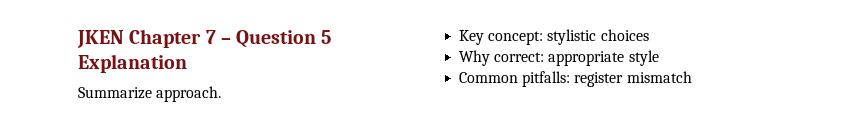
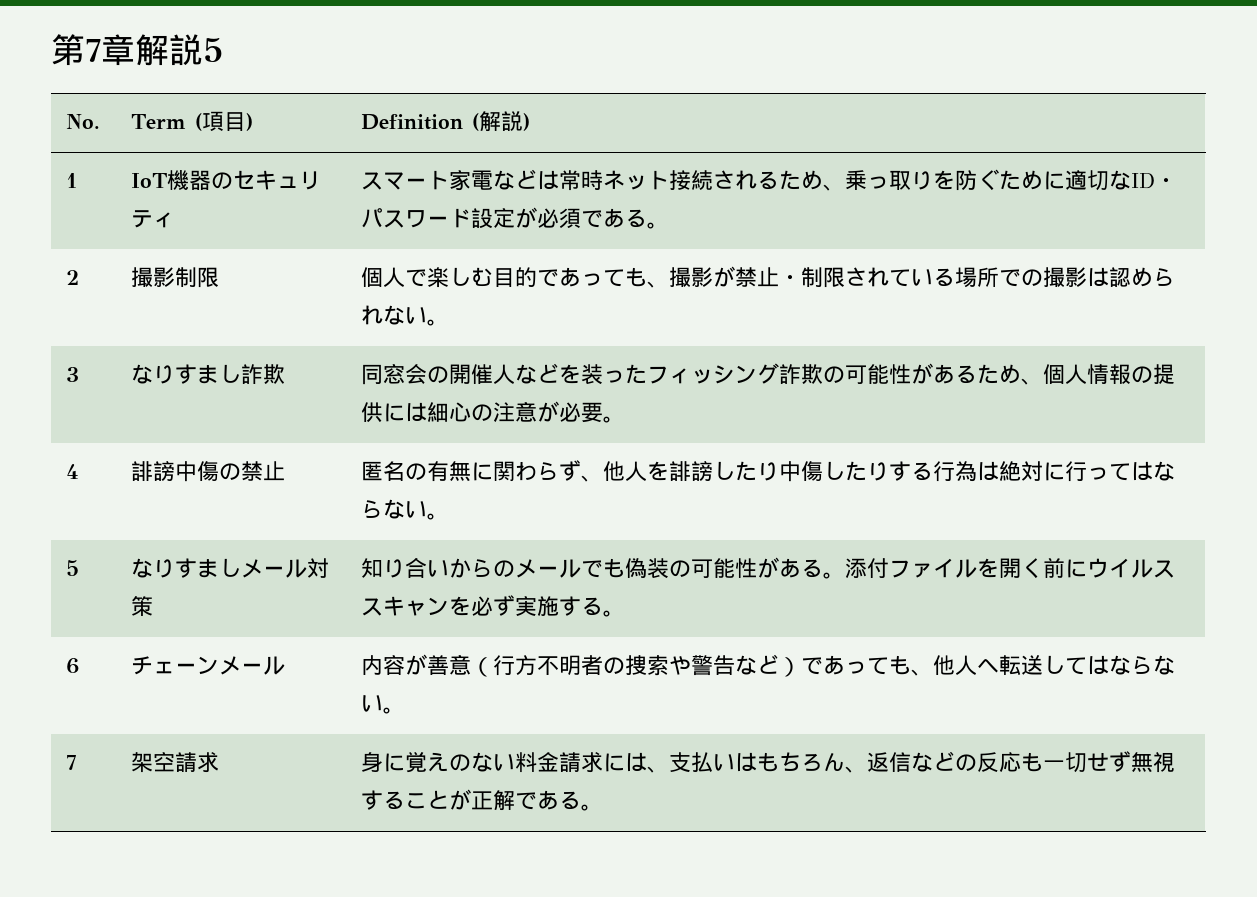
[77,29,332,48] [78,54,187,73] [78,86,222,102] [459,29,649,45] [459,50,659,66] [459,71,692,87] JKEN Chapter 7 – Question 5 Explanation // Summarize approach. // Key concept: stylistic choices // Why correct: appropriate style // Common pitfalls: register mismatch -> [51,34,223,66] [66,114,101,129] [131,111,254,132] [361,111,531,132] [66,173,78,188] [131,170,322,190] [131,210,176,228] [361,169,1178,191] [361,207,670,229] [66,270,80,285] [131,267,220,288] [361,266,1176,288] [361,305,450,326] [66,367,80,382] [131,364,286,385] [361,363,1176,385] [361,401,626,423] [66,464,80,479] [131,461,286,482] [361,460,1176,482] [361,499,450,520] [66,560,80,576] [131,558,330,578] [131,596,154,616] [361,557,1176,579] [361,595,626,617] [66,658,80,674] [131,656,286,675] [361,654,1176,677] [361,694,406,714] [66,755,78,770] [131,752,220,773] [361,751,1176,773] [361,789,604,811] 第7章解説5 // No. | Term (項目) | Definition (解説) // 1 | IoT機器のセキュリティ | スマート家電などは常時ネット接続されるため、乗っ取りを防ぐために適切なID・パスワード設定が必須である。 // 2 | 撮影制限 | 個人で楽しむ目的であっても、撮影が禁止・制限されている場所での撮影は認められない。 // 3 | なりすまし詐欺 | 同窓会の開催人などを装ったフィッシング詐欺の可能性があるため、個人情報の提供には細心の注意が必要。 // 4 | 誹謗中傷の禁止 | 匿名の有無に関わらず、他人を誹謗したり中傷したりする行為は絶対に行ってはならない。 // 5 | なりすましメール対策 | 知り合いからのメールでも偽装の可能性がある。添付ファイルを開く前にウイルススキャンを必ず実施する。 // 6 | チェーンメール | 内容が善意（行方不明者の捜索や警告など）であっても、他人へ転送してはならない。 // 7 | 架空請求 | 身に覚えのない料金請求には、支払いはもちろん、返信などの反応も一切せず無視することが正解である。

